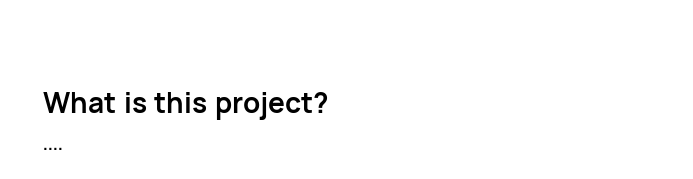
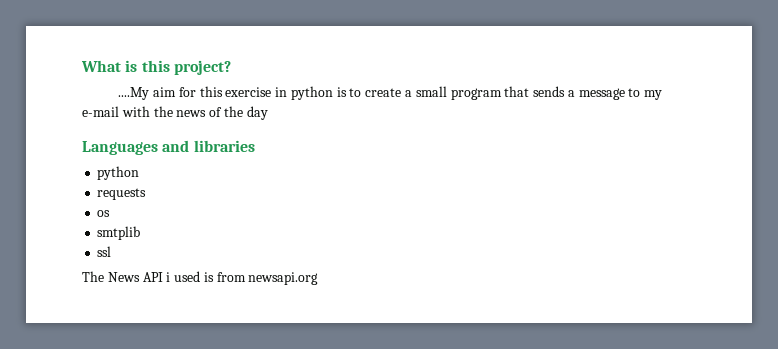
[43,147,63,150] .... -> [118,86,663,100] [82,106,268,120] [82,140,255,155] [97,166,140,180] [97,188,147,200] [97,210,111,217] [97,226,141,240] [97,246,112,257] [82,271,319,285] ....My aim for this exercise in python is to create a small program that sends a message to my e-mail with the news of the day // Languages and libraries // python // requests // os // smtplib // ssl // The News API i used is from newsapi.org

